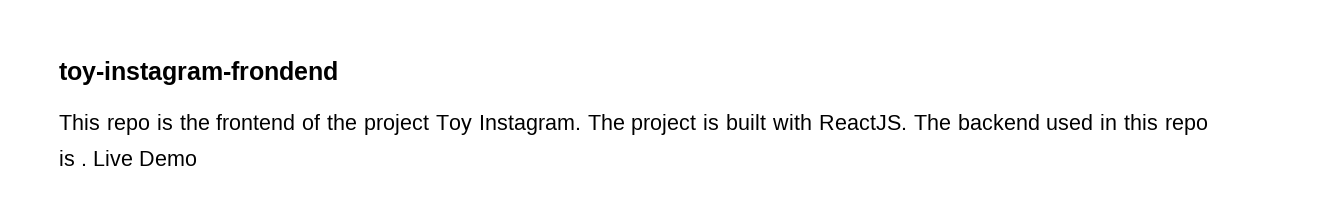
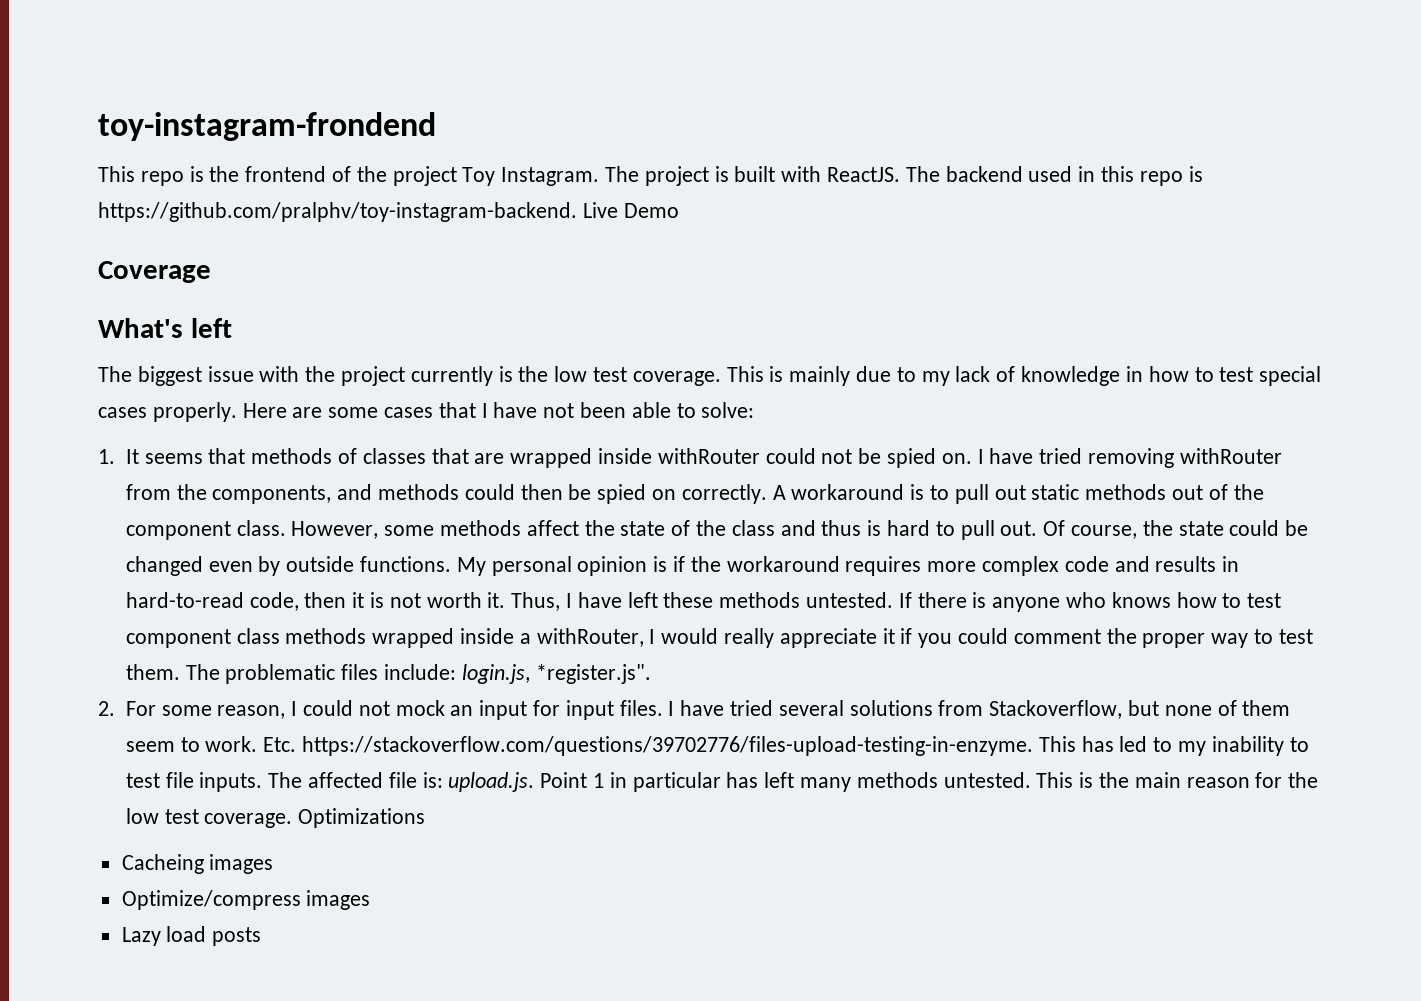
[81,163,87,166] . -> [98,202,577,222] https://github.com/pralphv/toy-instagram-backend.
(197, 158) none -> [98,261,211,283] [98,318,232,338] [98,366,1322,386] [98,402,755,422] [98,448,1282,468] [125,484,1264,504] [125,520,1309,540] [125,556,1240,576] [125,592,1282,612] [125,628,1313,648] [125,664,651,684] [98,700,1291,720] [125,736,1309,756] [125,772,1319,792] [125,808,426,828] [121,854,274,874] [121,890,371,910] [121,926,262,946] // Coverage // What's left // The biggest issue with the project currently is the low test coverage. This is mainly due to my lack of knowledge in how to test special cases properly. Here are some cases that I have not been able to solve: // 1. It seems that methods of classes that are wrapped inside withRouter could not be spied on. I have tried removing withRouter from the components, and methods could then be spied on correctly. A workaround is to pull out static methods out of the component class. However, some methods affect the state of the class and thus is hard to pull out. Of course, the state could be changed even by outside functions. My personal opinion is if the workaround requires more complex code and results in hard-to-read code, then it is not worth it. Thus, I have left these methods untested. If there is anyone who knows how to test component class methods wrapped inside a withRouter, I would really appreciate it if you could comment the proper way to test them. The problematic files include: login.js, *register.js". // 2. For some reason, I could not mock an input for input files. I have tried several solutions from Stackoverflow, but none of them seem to work. Etc. https://stackoverflow.com/questions/39702776/files-upload-testing-in-enzyme. This has led to my inability to test file inputs. The affected file is: upload.js. Point 1 in particular has left many methods untested. This is the main reason for the low test coverage. Optimizations // Cacheing images // Optimize/compress images // Lazy load posts

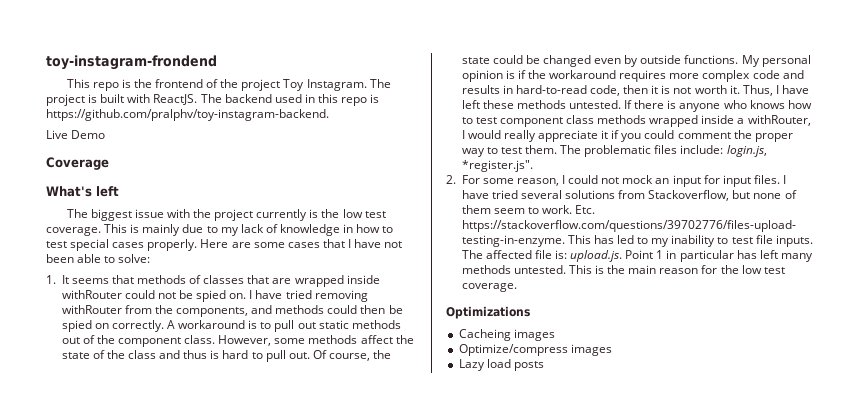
(577, 212) none -> (329, 115) //
(293, 820) none -> (517, 287) //

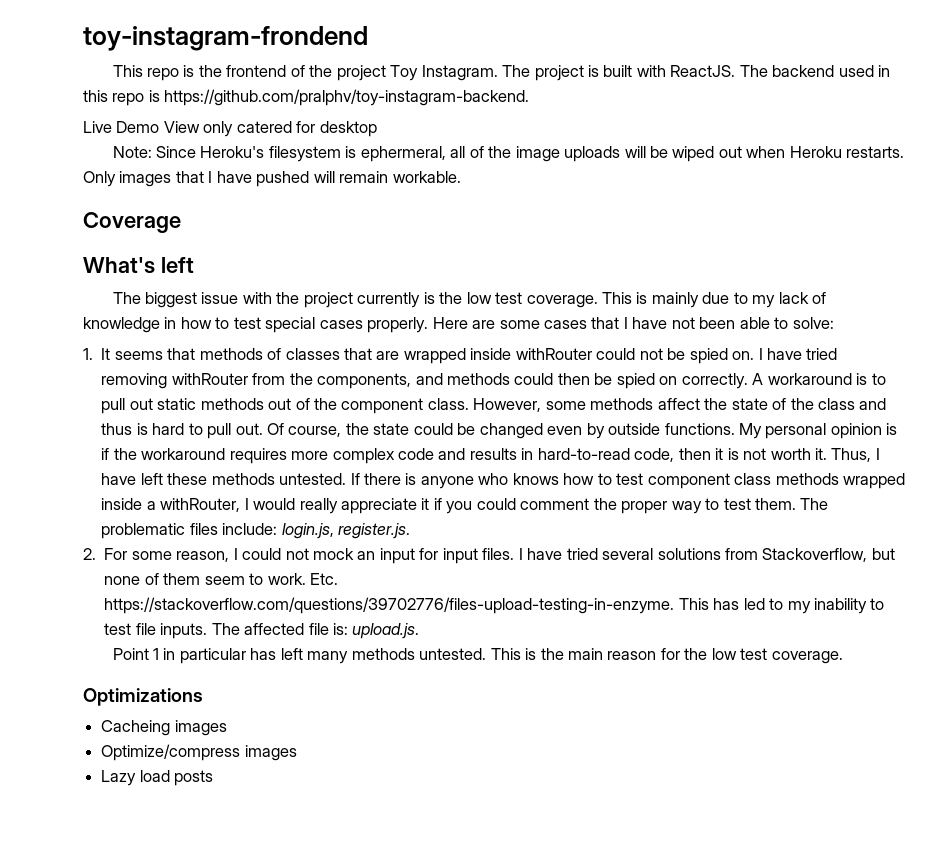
(106, 134) none -> [163,121,377,137] [112,146,905,162] [83,171,461,187] View only catered for desktop // Note: Since Heroku's filesystem is ephermeral, all of the image uploads will be wiped out when Heroku restarts. Only images that I have pushed will remain workable.
[461,160,533,172] *register.js". -> [338,523,411,539] register.js.
(623, 256) none -> (420, 631) //

